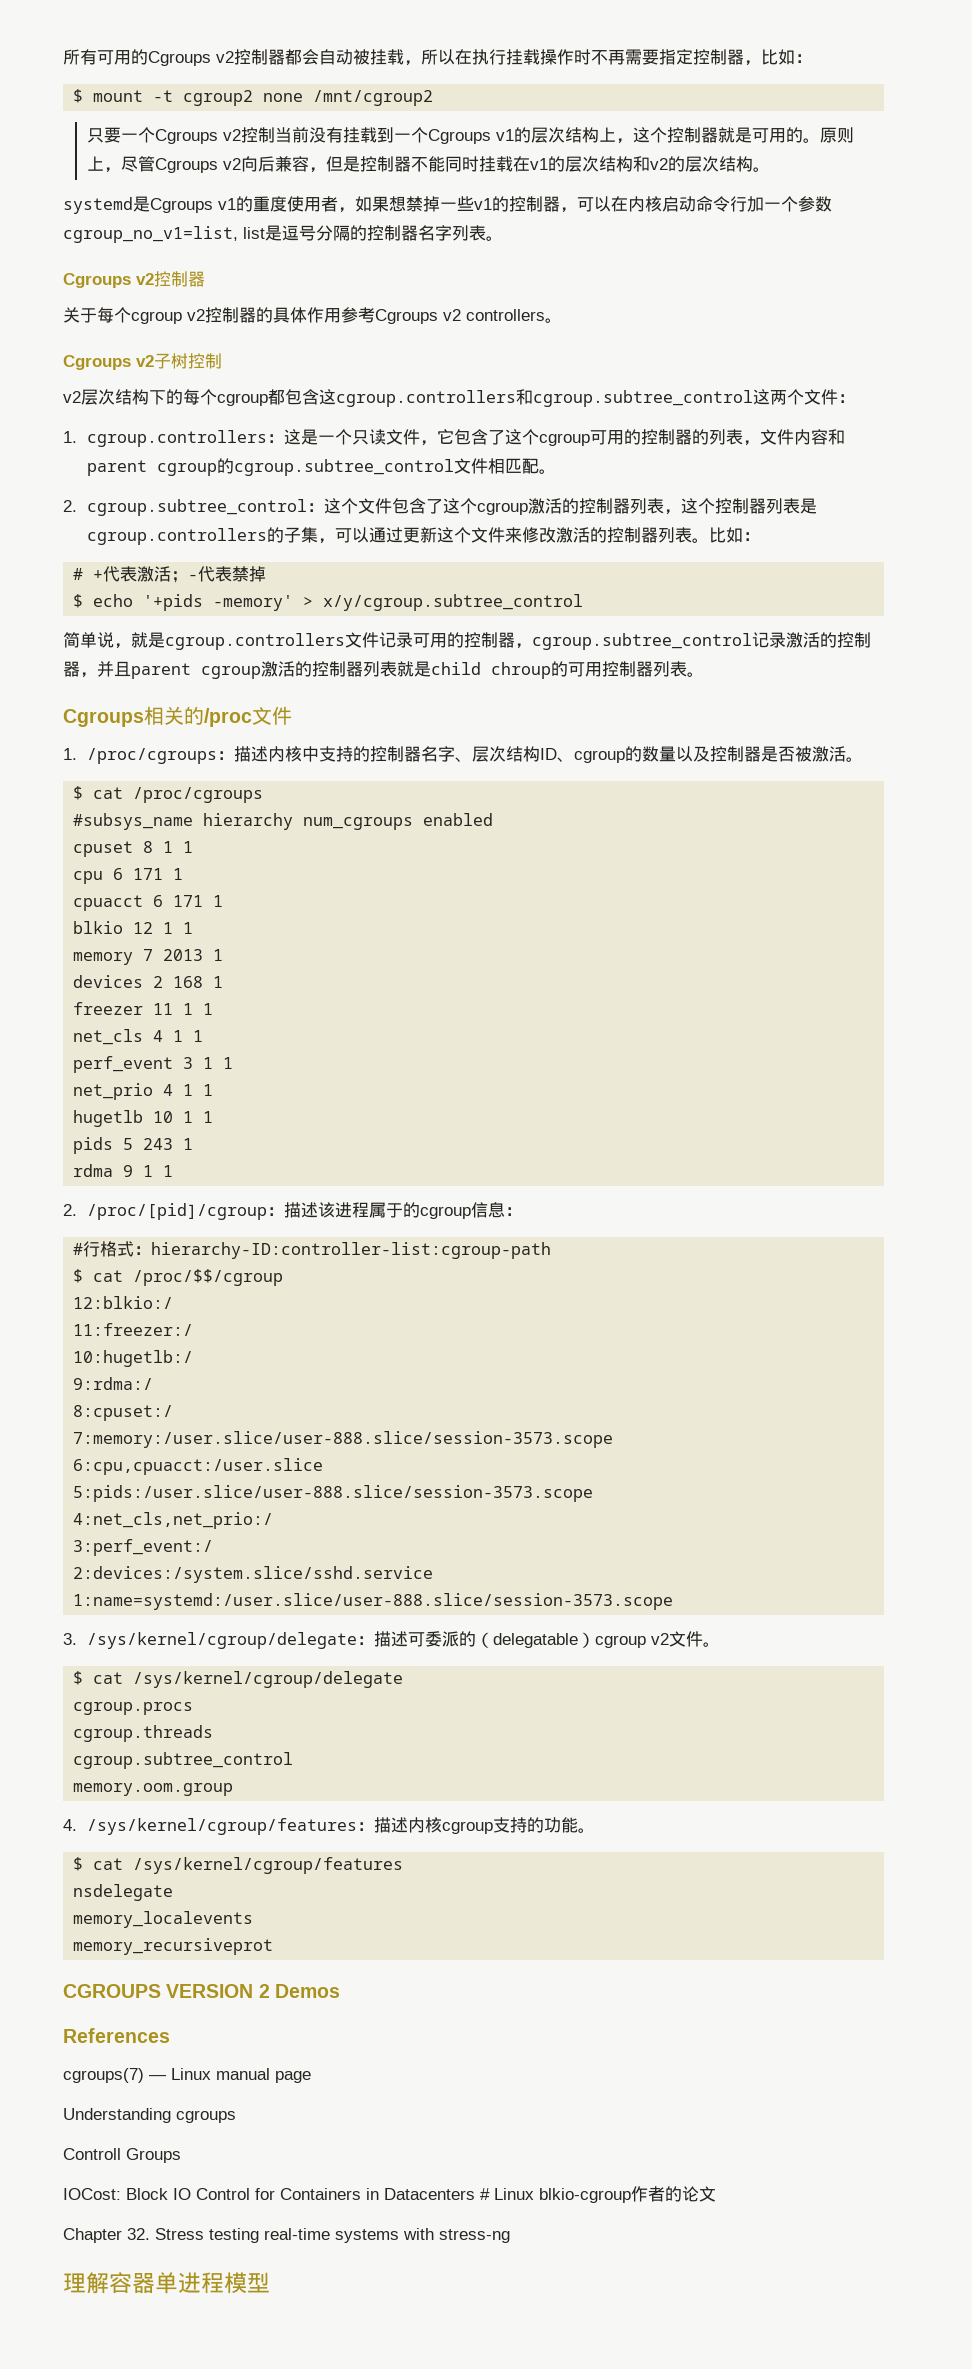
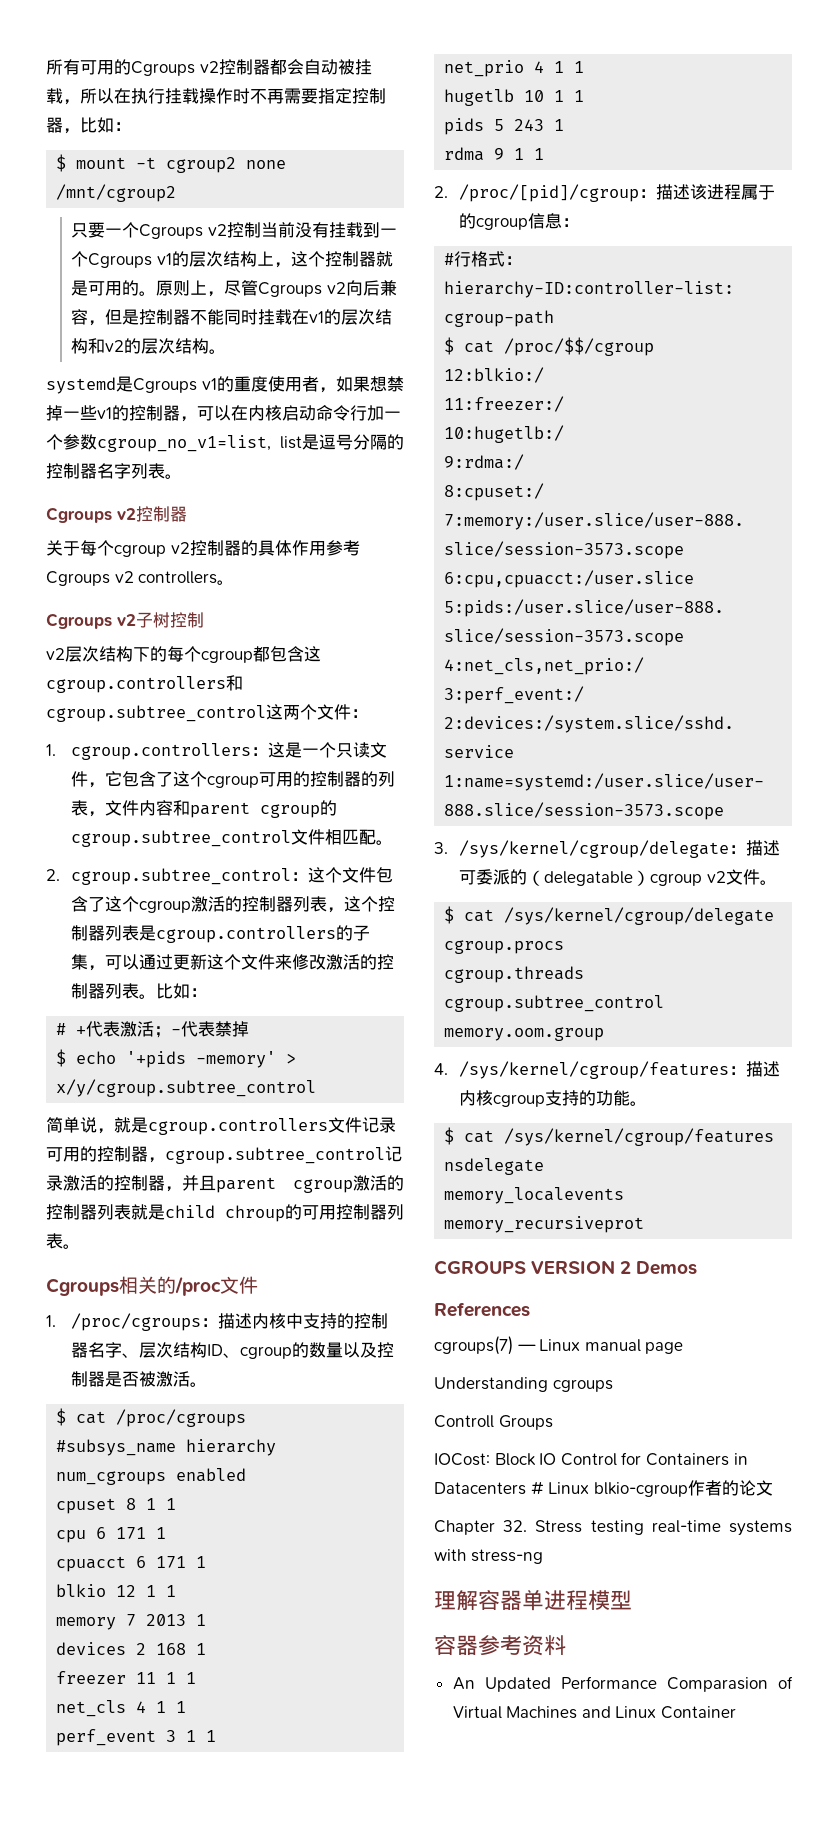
(270, 2282) none -> [434,1635,566,1656] [452,1676,793,1692] [452,1706,737,1719] // 容器参考资料 // An Updated Performance Comparasion of Virtual Machines and Linux Container

